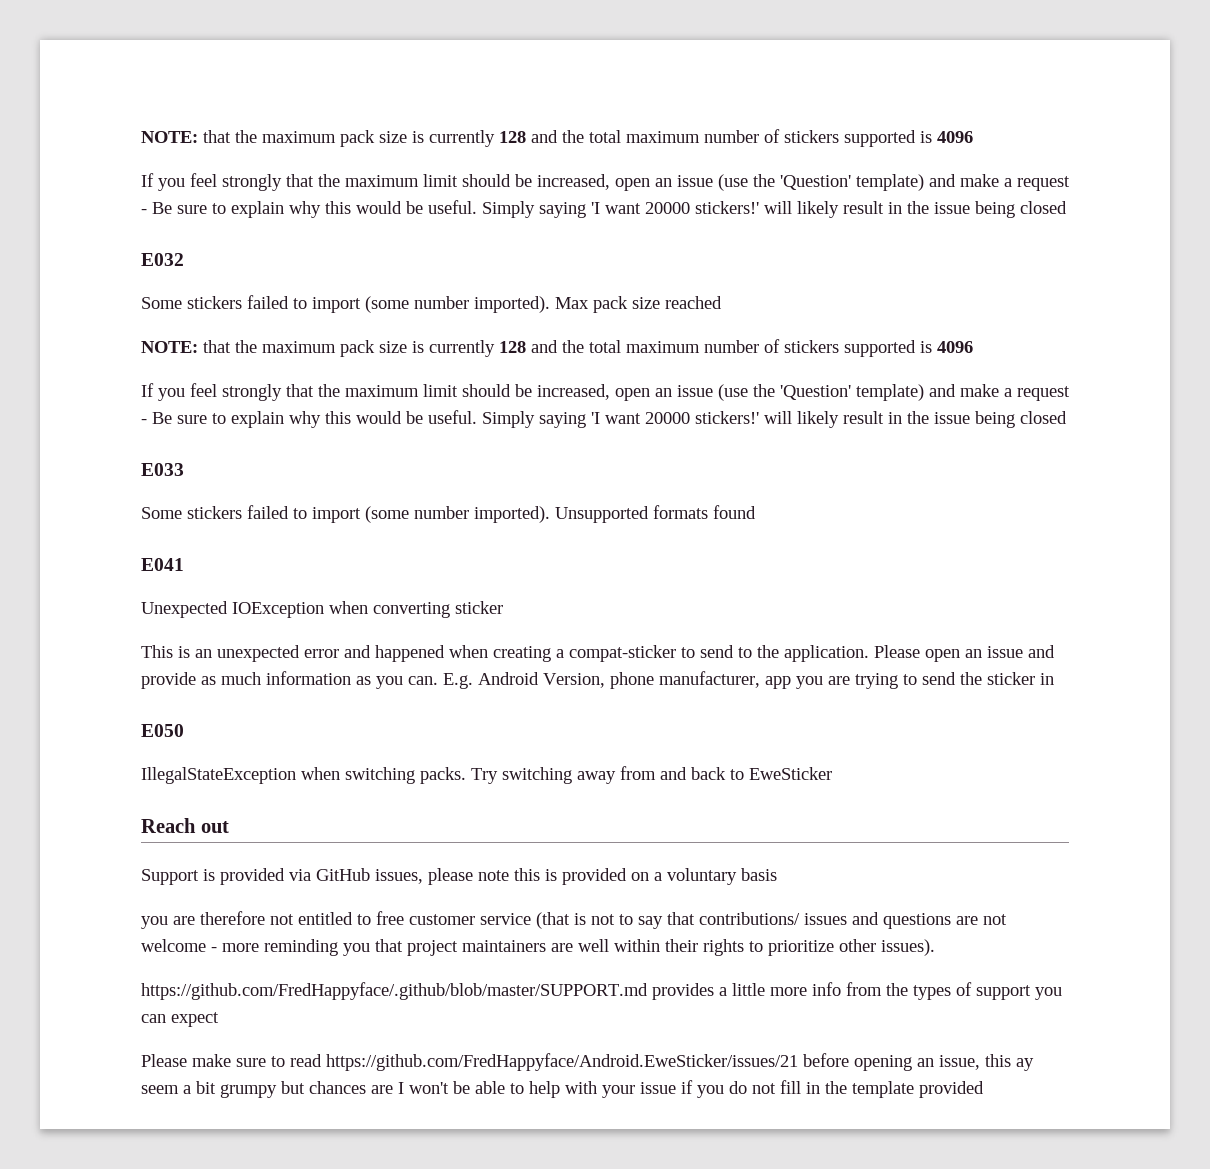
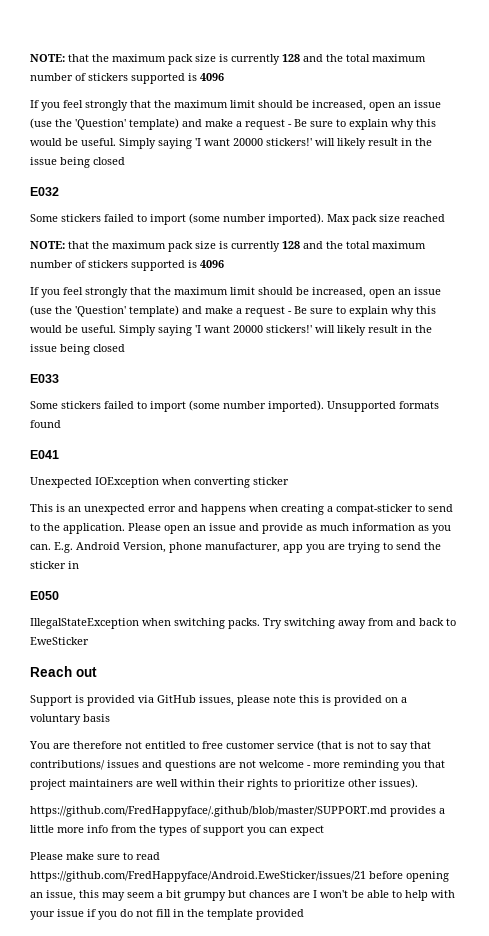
[375,645,445,662] happened -> [201,504,246,515] happens
[141,916,168,929] you -> [29,741,50,749] You
[1016,1058,1034,1071] ay -> [102,892,125,901] may

